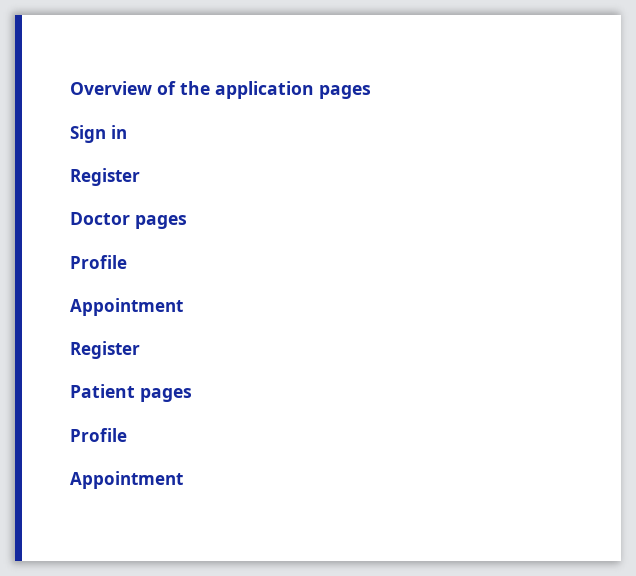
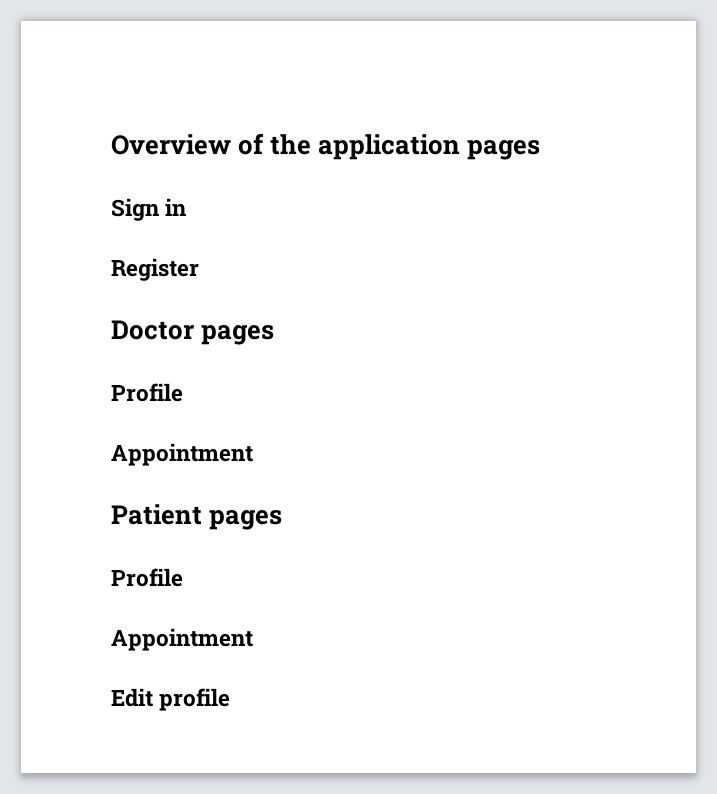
[70,341,140,359] // Register -> (253, 454) none
(183, 480) none -> [111,688,231,711] // Edit profile

